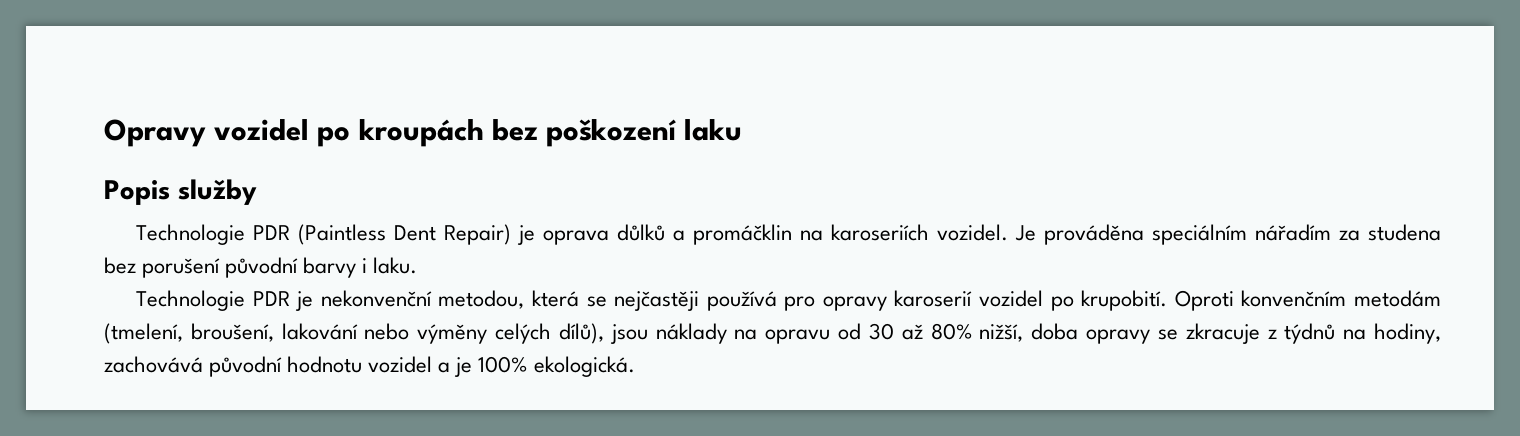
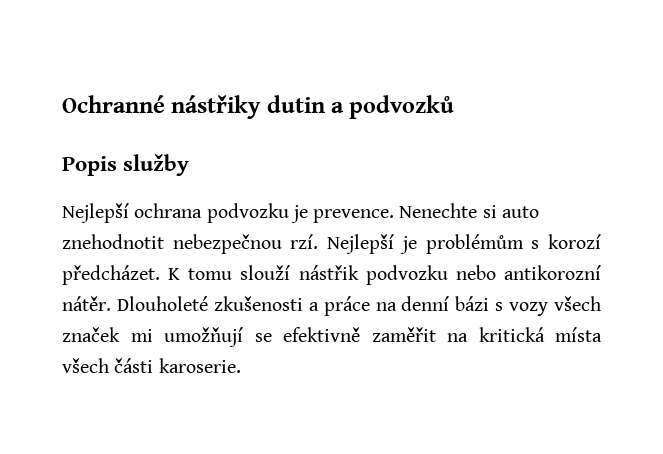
[104,119,743,147] [104,179,257,205] [135,224,1441,245] [104,257,418,278] [135,290,1441,311] [104,323,1442,344] [104,356,635,377] Opravy vozidel po kroupách bez poškození laku // Popis služby // Technologie PDR (Paintless Dent Repair) je oprava důlků a promáčklin na karoseriích vozidel. Je prováděna speciálním nářadím za studena bez porušení původní barvy i laku. // Technologie PDR je nekonvenční metodou, která se nejčastěji používá pro opravy karoserií vozidel po krupobití. Oproti konvenčním metodám (tmelení, broušení, lakování nebo výměny celých dílů), jsou náklady na opravu od 30 až 80% nižší, doba opravy se zkracuje z týdnů na hodiny, zachovává původní hodnotu vozidel a je 100% ekologická. -> [62,95,455,119] [62,154,190,176] [62,203,539,223] [62,234,601,254] [62,265,601,285] [62,296,601,316] [62,327,602,347] [62,358,241,373] Ochranné nástřiky dutin a podvozků // Popis služby // Nejlepší ochrana podvozku je prevence. Nenechte si auto znehodnotit nebezpečnou rzí. Nejlepší je problémům s korozí předcházet. K tomu slouží nástřik podvozku nebo antikorozní nátěr. Dlouholeté zkušenosti a práce na denní bázi s vozy všech značek mi umožňují se efektivně zaměřit na kritická místa všech části karoserie.

